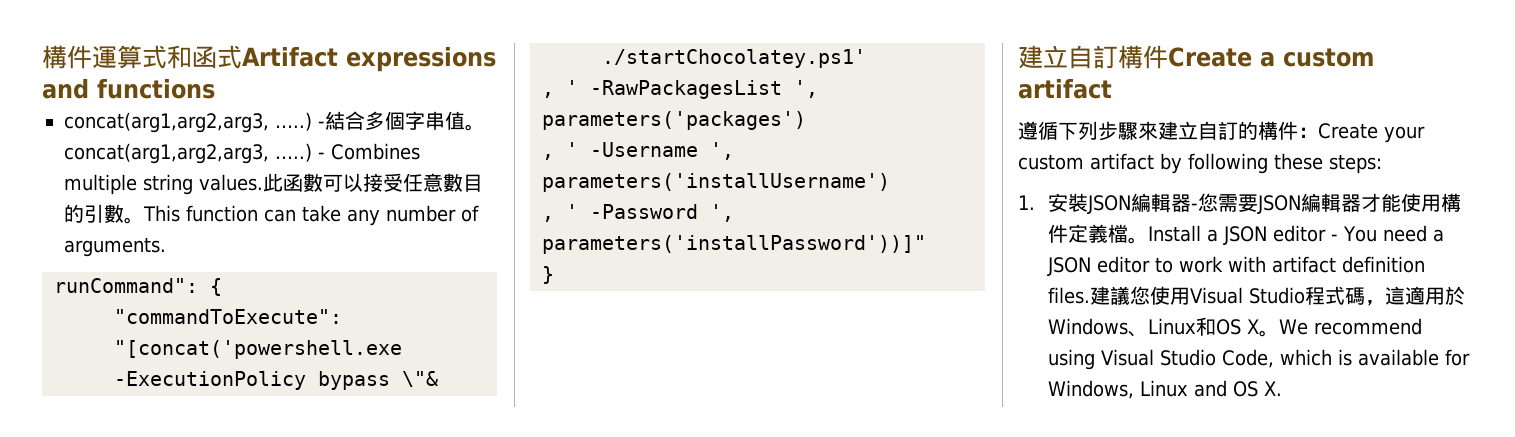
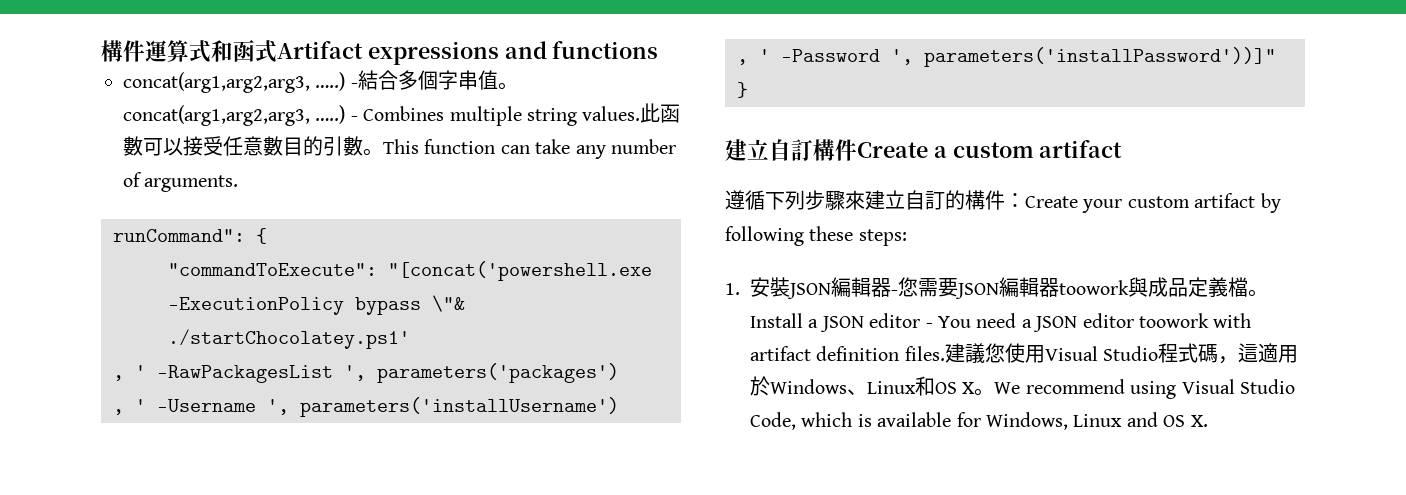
[1361,193,1462,212] [1048,224,1069,243] 才能使用構件 -> [1059,277,1188,297] toowork與成品
[1155,256,1224,273] to work -> [1139,313,1209,328] toowork

